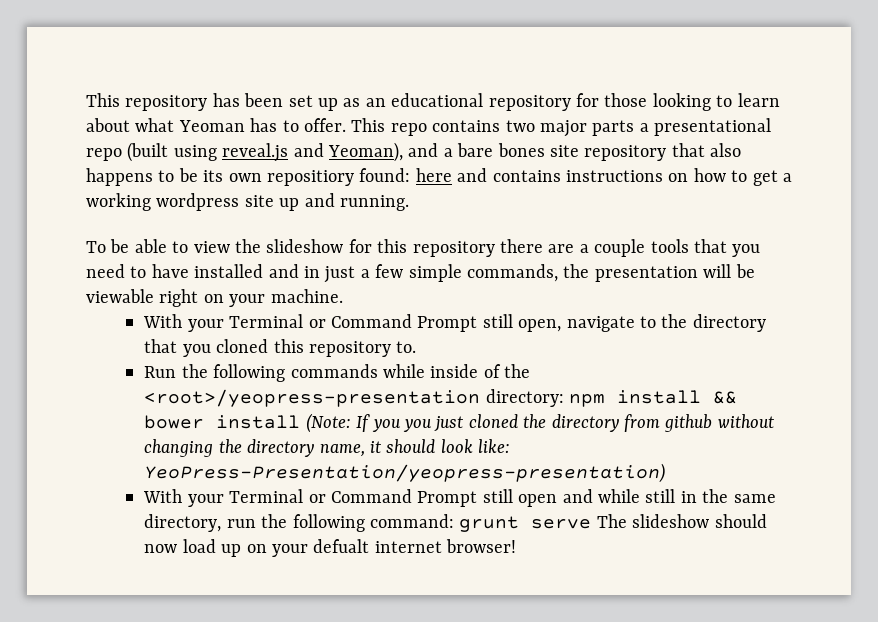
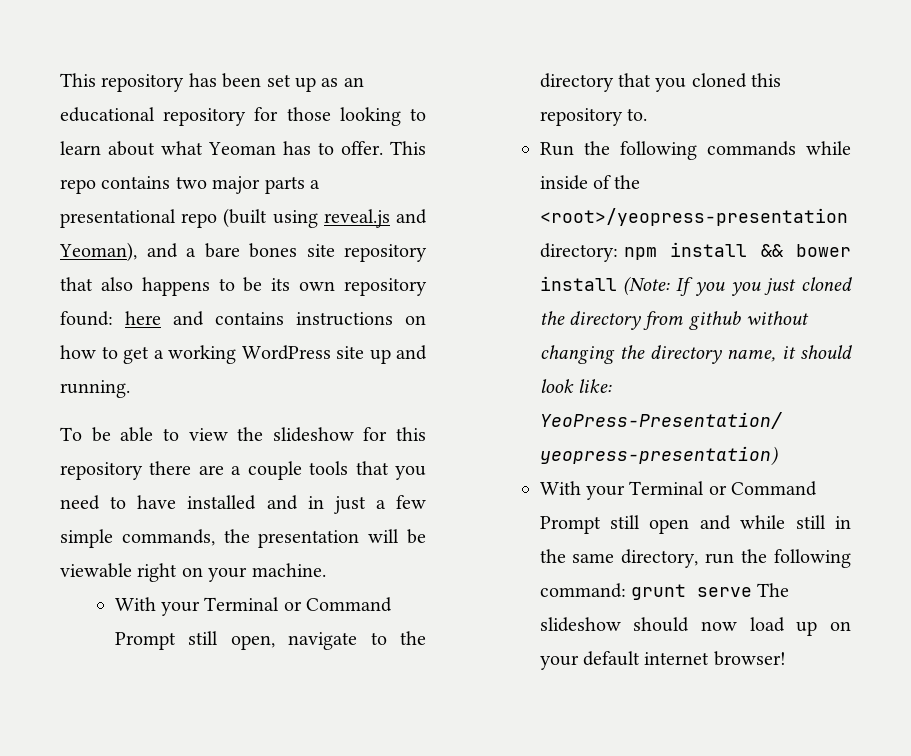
[267,170,354,186] repositiory -> [344,278,427,296] repository
[156,193,240,211] wordpress -> [241,345,331,360] WordPress
[313,539,370,553] defualt -> [582,651,640,666] default

